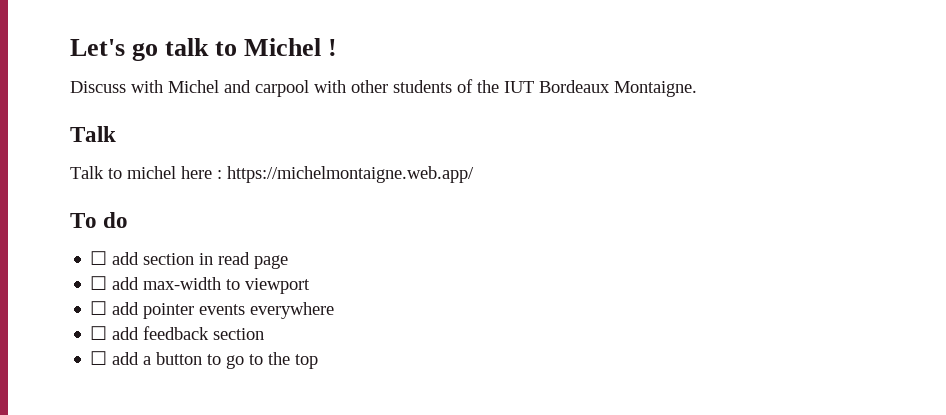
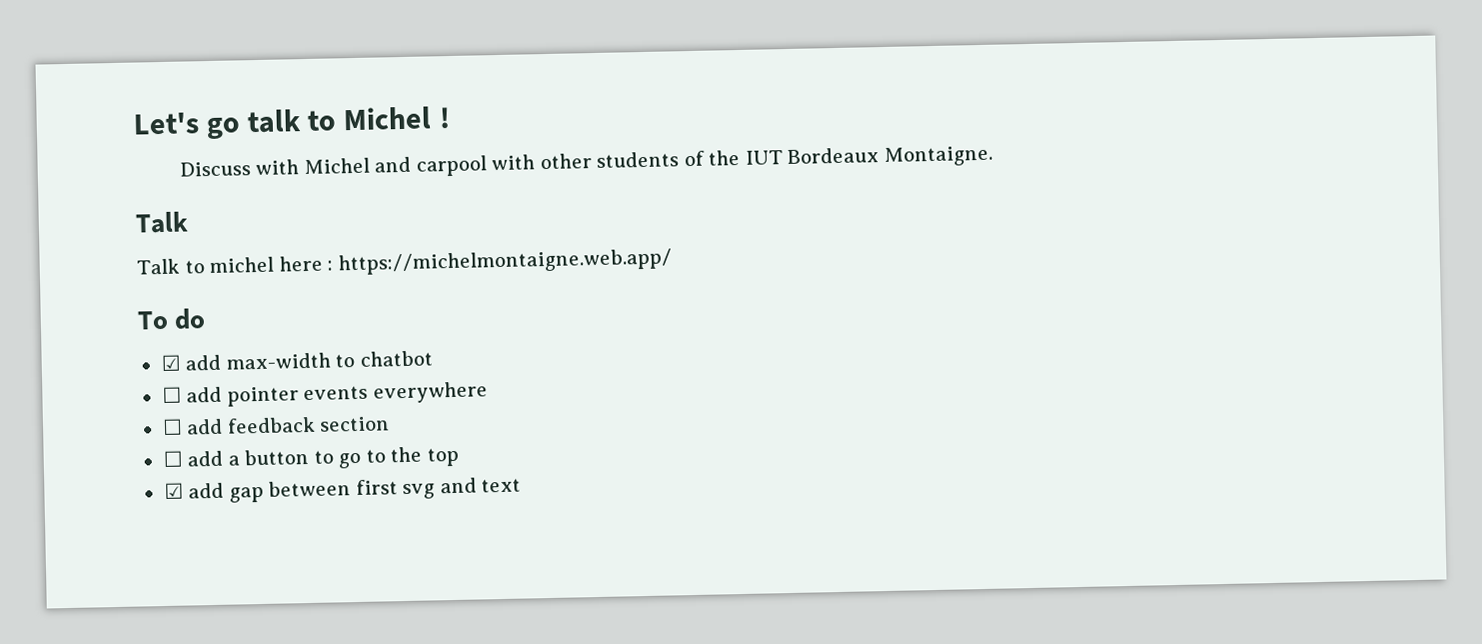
[90,251,289,269] [90,276,108,290] ☐ add section in read page // ☐ -> [160,354,181,372] ☑
[245,278,311,294] viewport -> [359,350,433,367] chatbot
(319, 361) none -> [163,477,522,503] // ☑ add gap between first svg and text

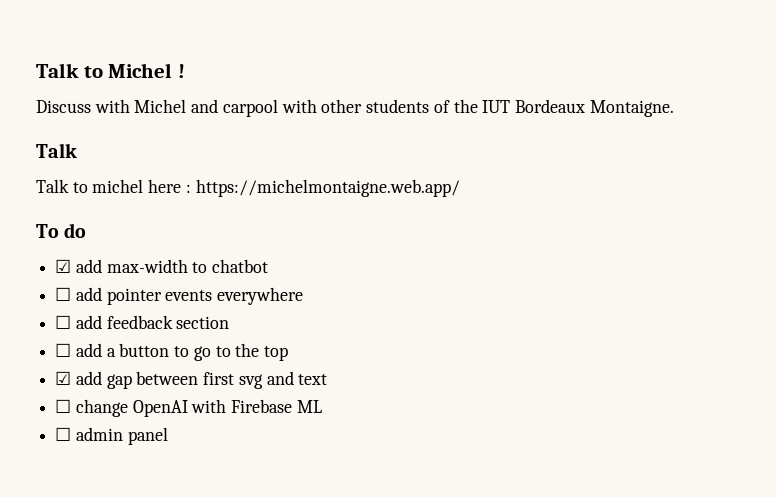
[133,109,302,140] Let's go talk -> [36,63,79,78] Talk
(522, 485) none -> [55,399,322,417] [55,427,168,445] // ☐ change OpenAI with Firebase ML // ☐ admin panel

